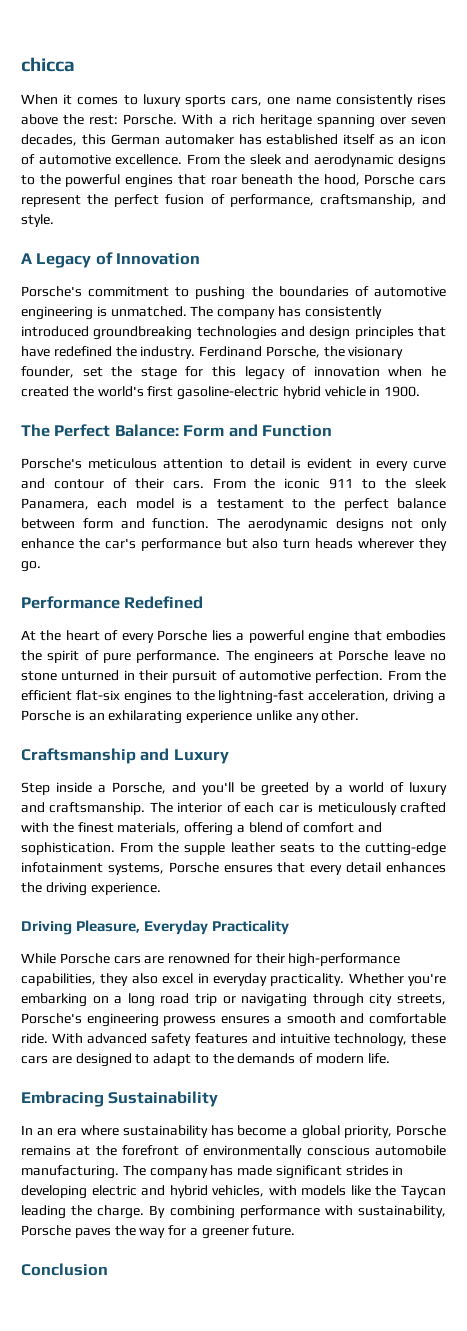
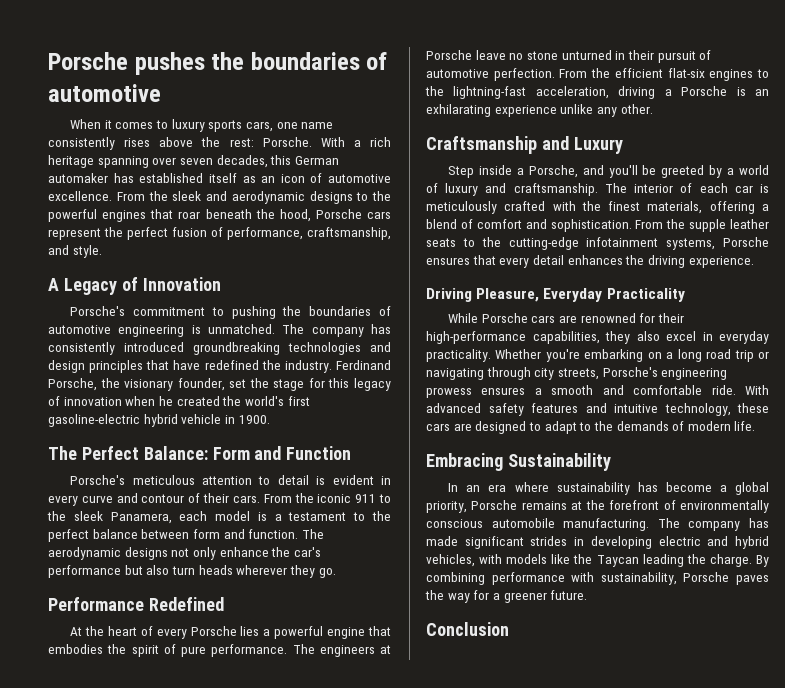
[21,57,75,72] chicca -> [48,52,388,75] [48,84,161,102] Porsche pushes the boundaries of automotive

